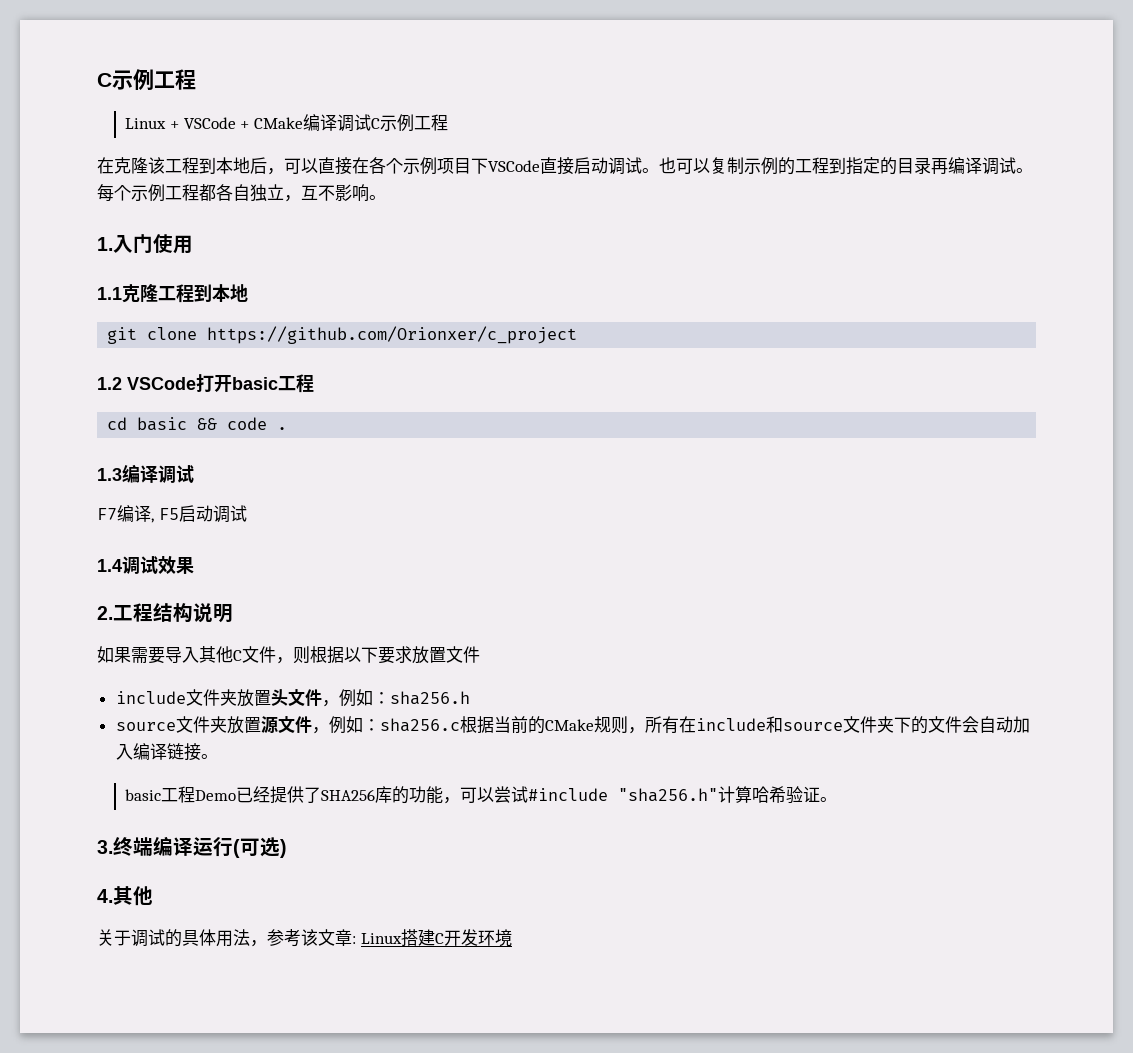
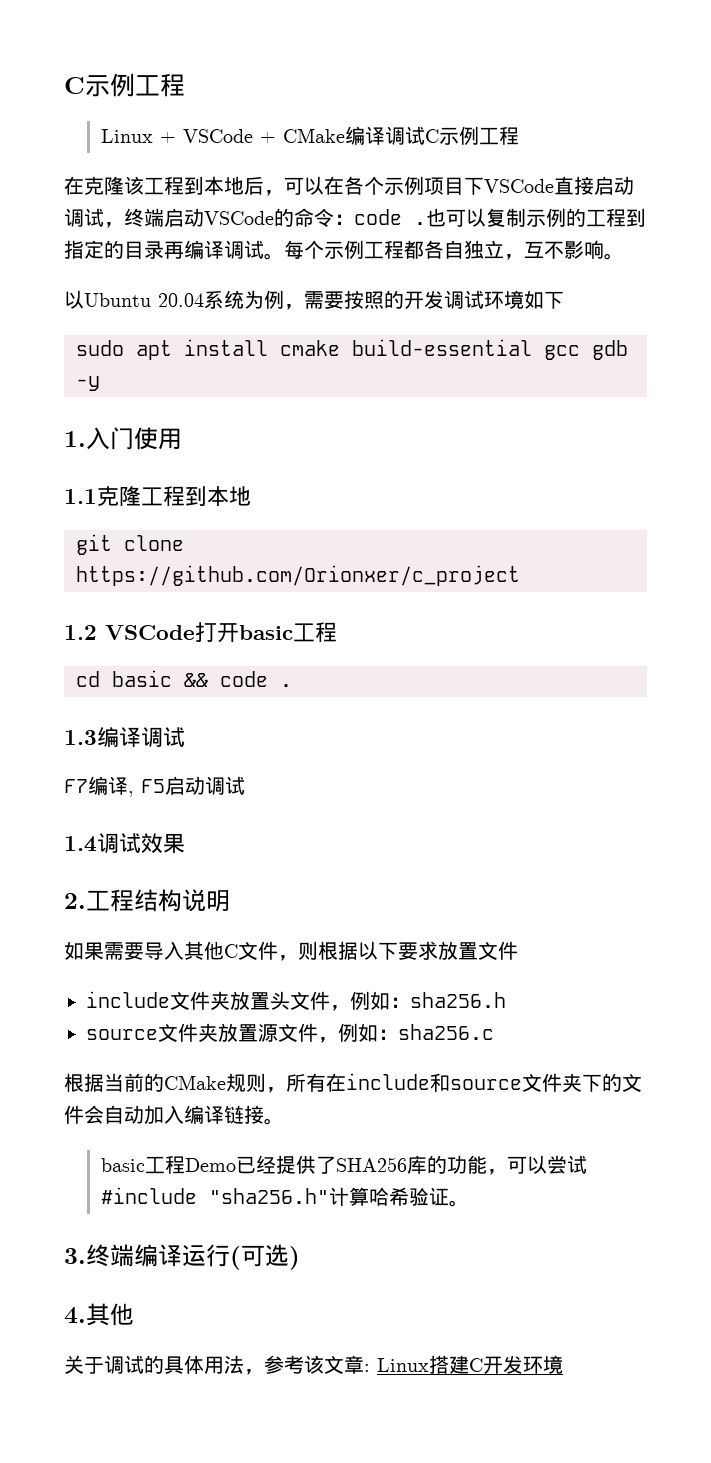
[318,157,352,175] 直接 -> (324, 185) none
[642,168,659,173] 。 -> [104,208,426,228] ，终端启动VSCode的命令：code .
(386, 197) none -> [64,290,564,310] [76,339,628,360] [76,376,100,391] // 以Ubuntu 20.04系统为例，需要按照的开发调试环境如下 // sudo apt install cmake build-essential gcc gdb -y
(460, 725) none -> (494, 1032) //

